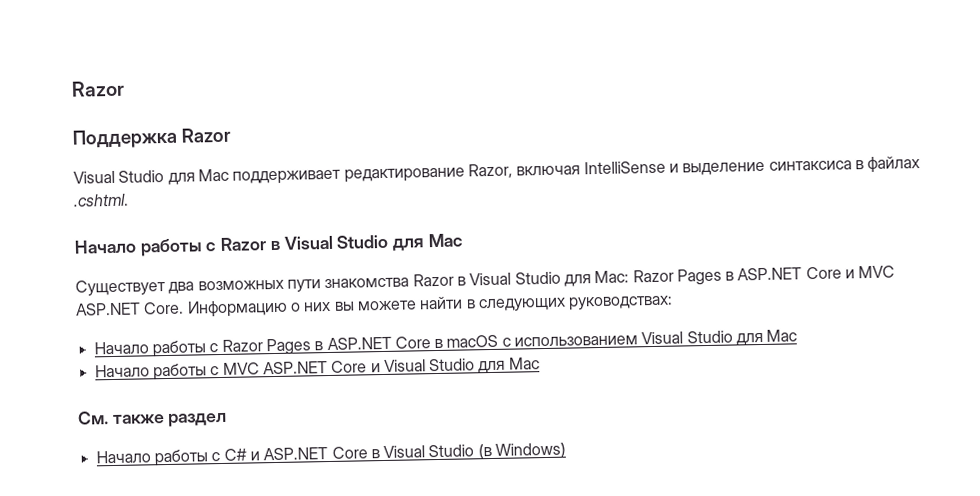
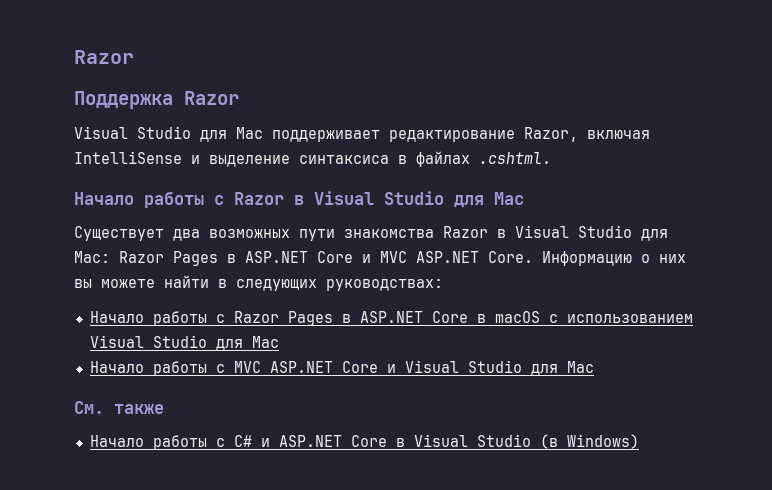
[168,412,228,427] раздел -> (164, 409) none

